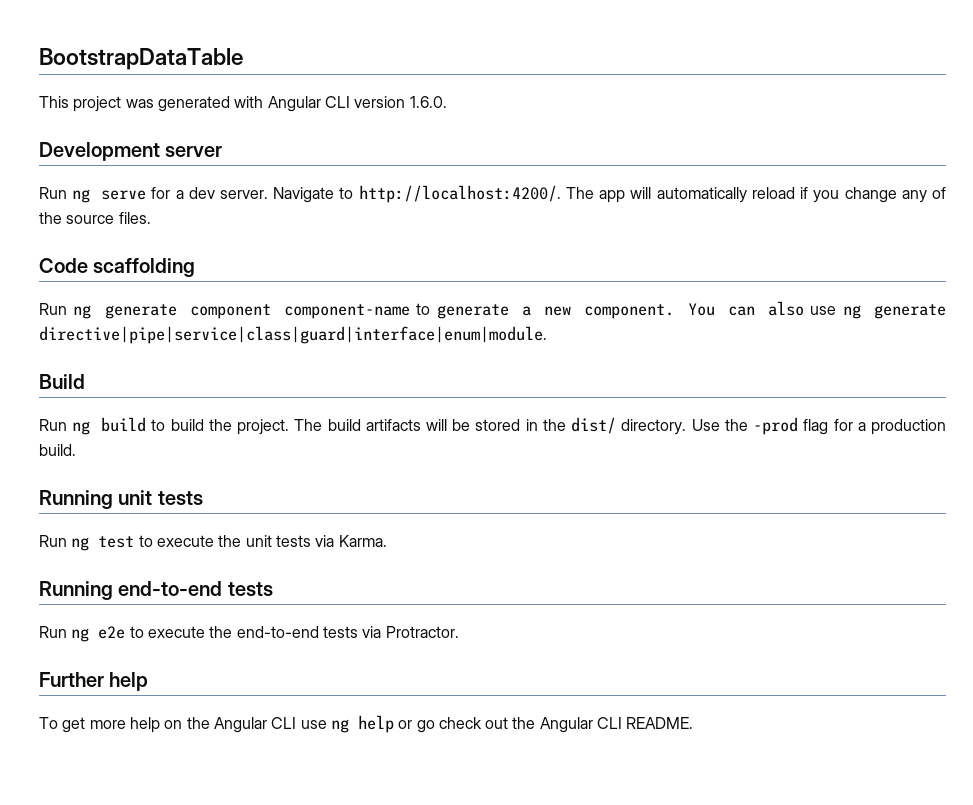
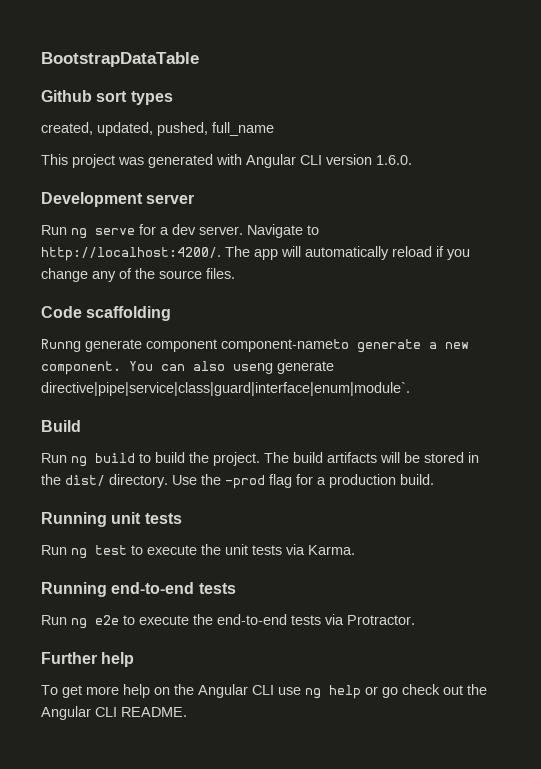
(243, 59) none -> [41,90,173,105] [41,122,274,136] // Github sort types // created, updated, pushed, full_name
[39,303,431,319] Run ng generate component component-name to -> [41,339,349,352] Runng generate component component-nameto
[810,304,947,319] [39,326,547,344] use ng generate directive|pipe|service|class|guard|interface|enum|module. -> [233,361,334,374] [41,382,410,396] useng generate directive|pipe|service|class|guard|interface|enum|module`.

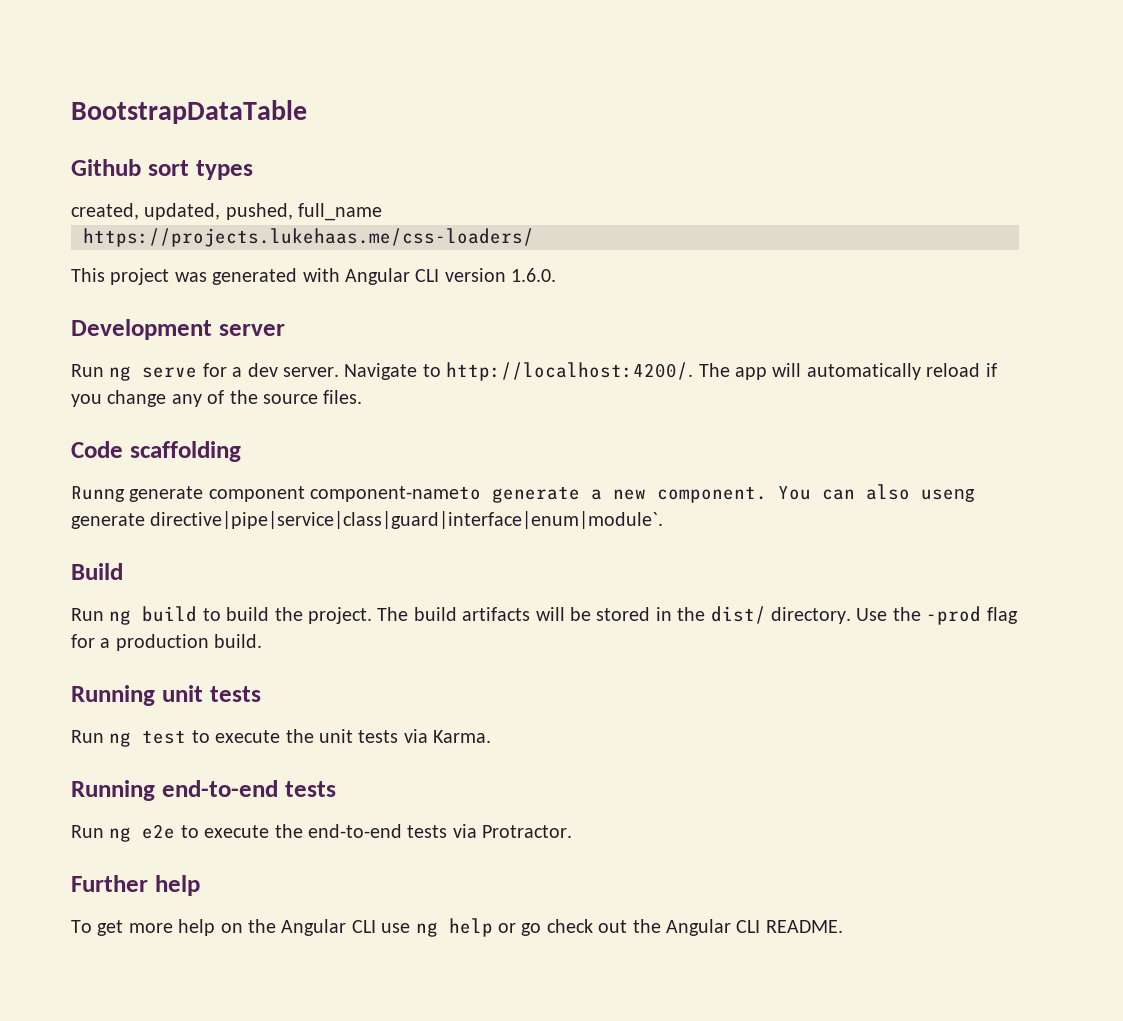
(274, 129) none -> [83,228,534,247] // https://projects.lukehaas.me/css-loaders/

